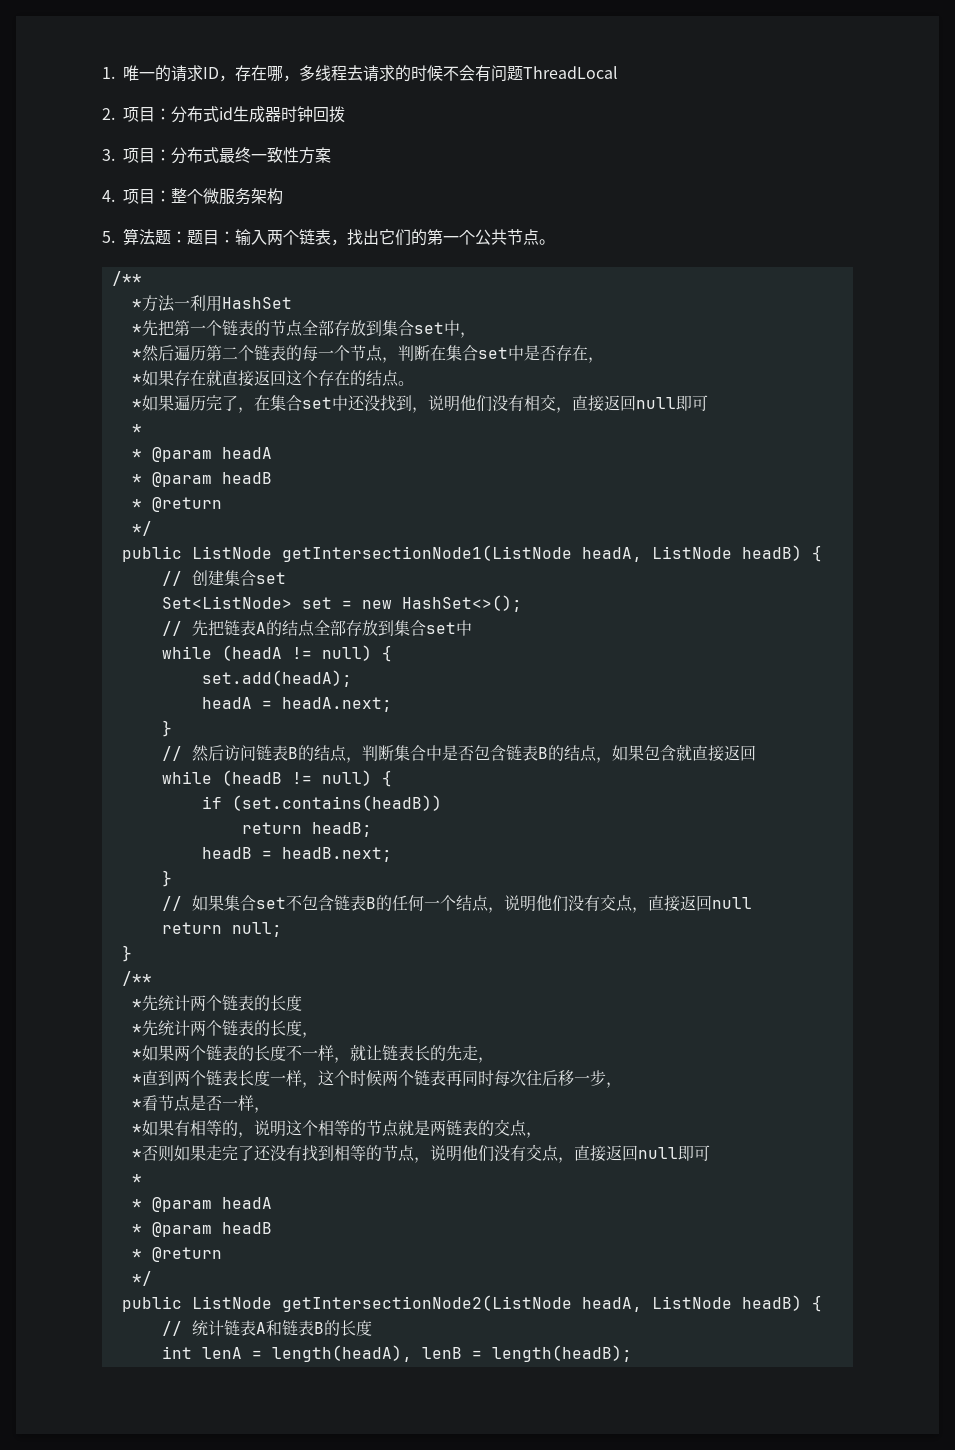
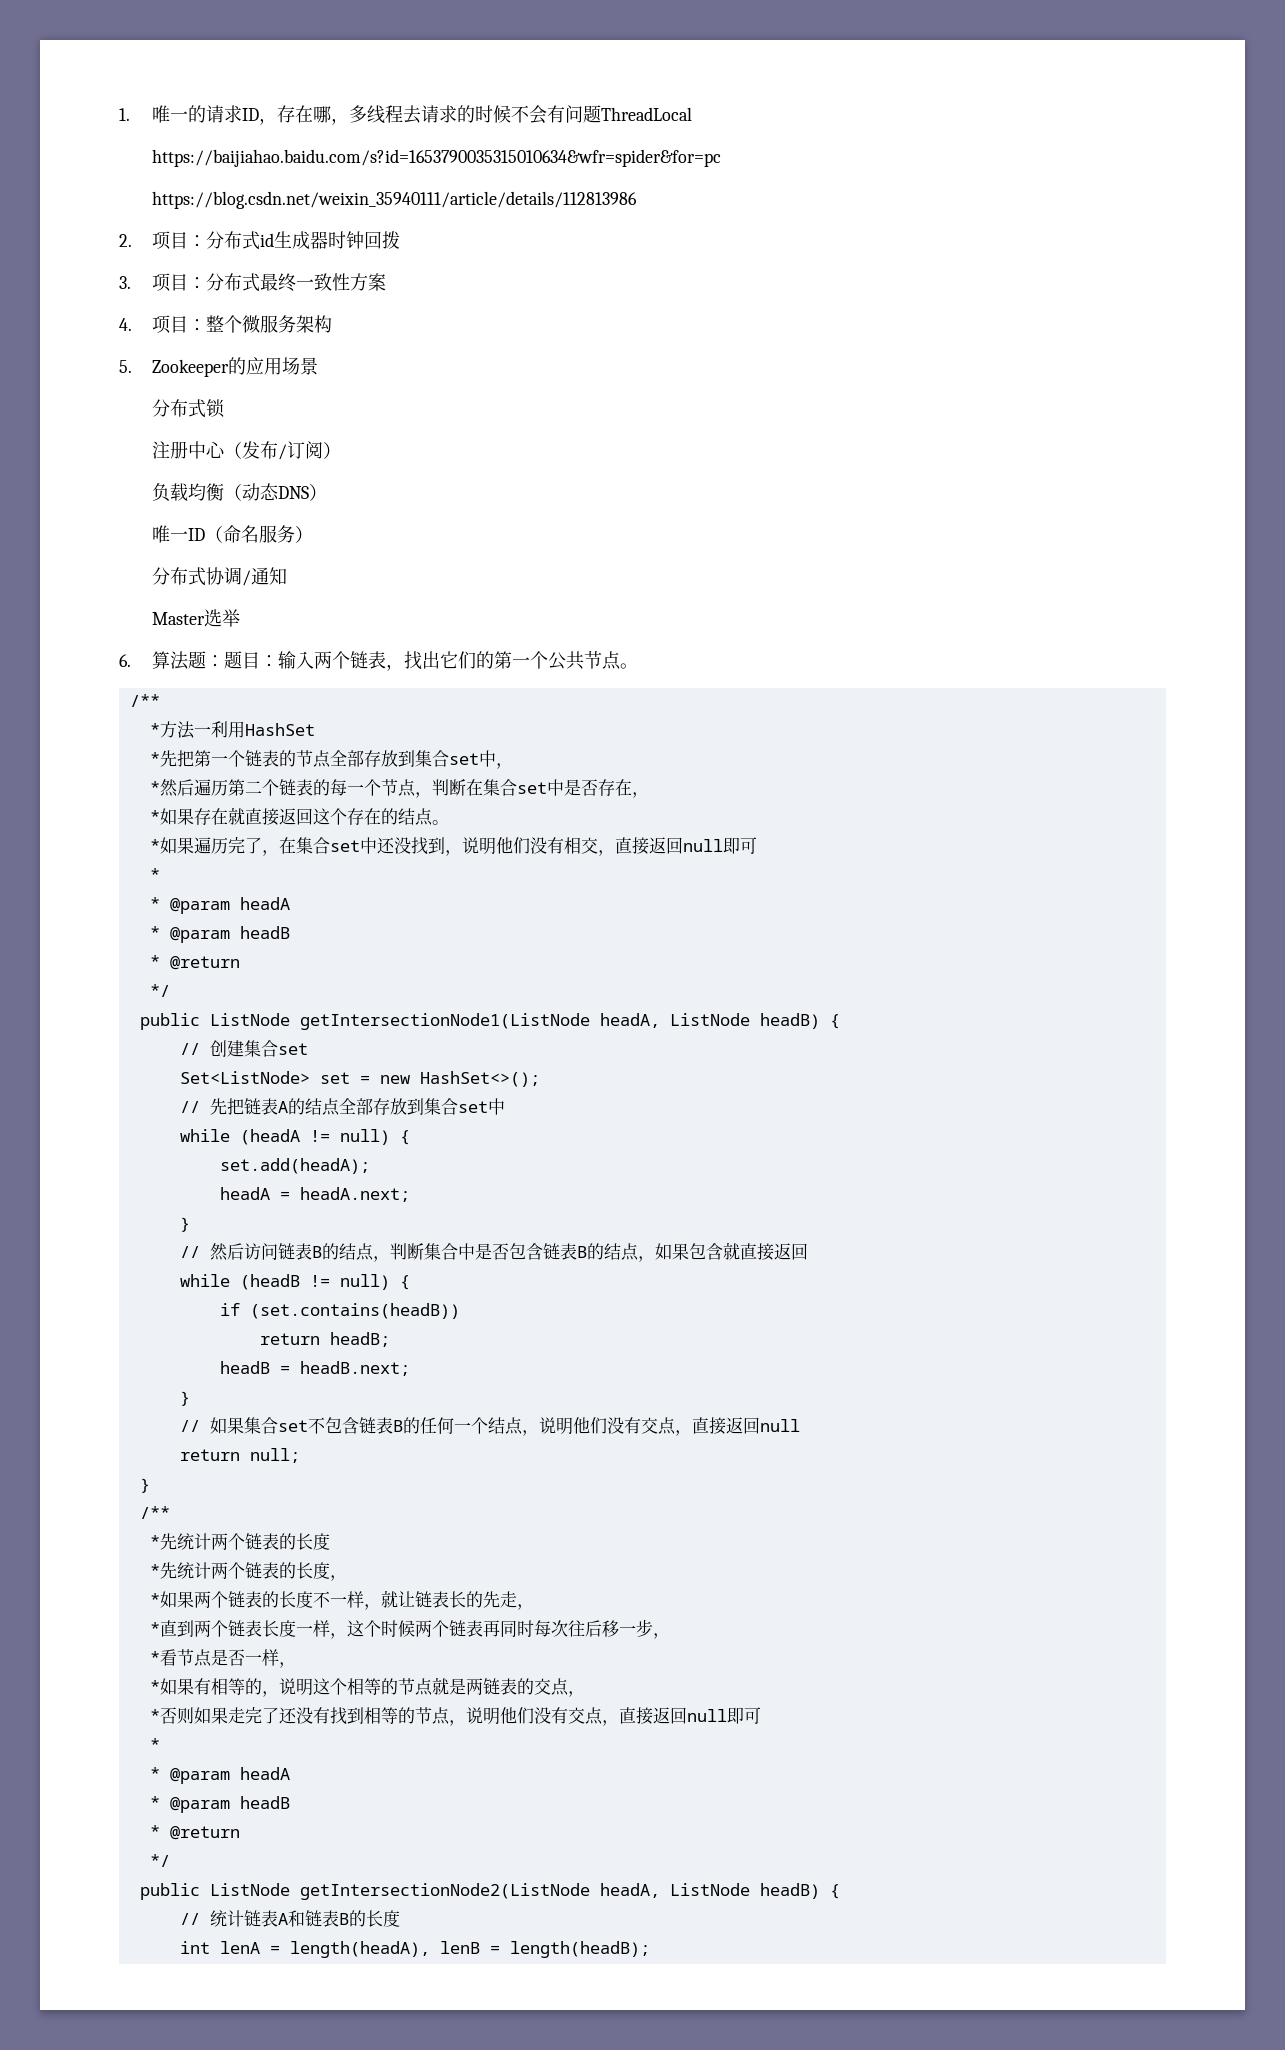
(618, 72) none -> [151,149,721,167] [151,191,637,209] // https://baijiahao.baidu.com/s?id=1653790035315010634&wfr=spider&for=pc // https://blog.csdn.net/weixin_35940111/article/details/112813986
(115, 237) none -> [151,357,318,377] [151,399,225,418] [151,441,341,460] [151,483,327,502] [151,525,313,543] [151,567,287,586] [151,609,240,627] [119,654,131,667] Zookeeper的应用场景 // 分布式锁 // 注册中心（发布/订阅） // 负载均衡（动态DNS） // 唯一ID（命名服务） // 分布式协调/通知 // Master选举 // 6.

